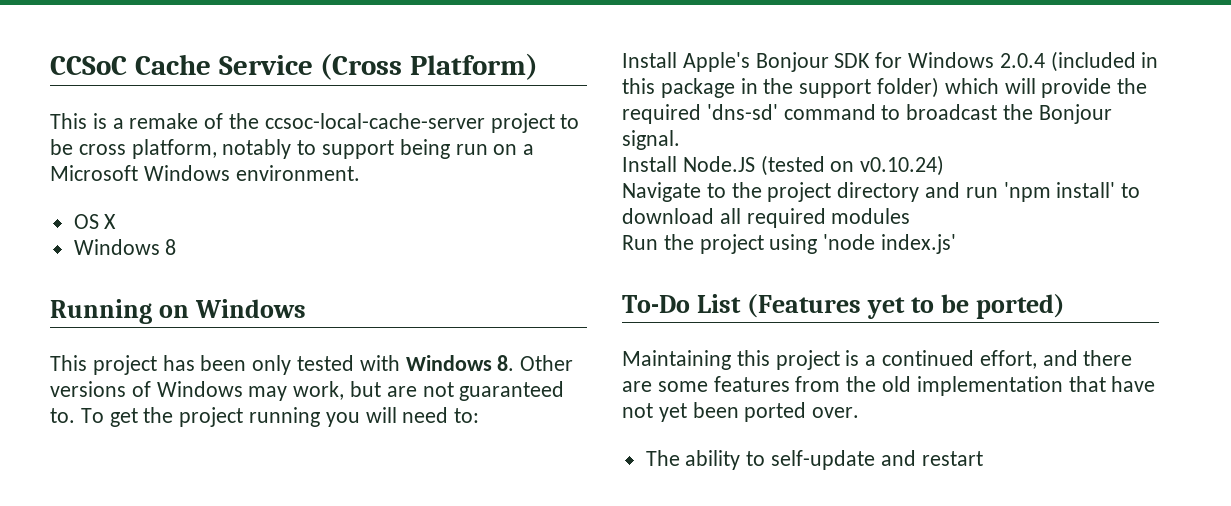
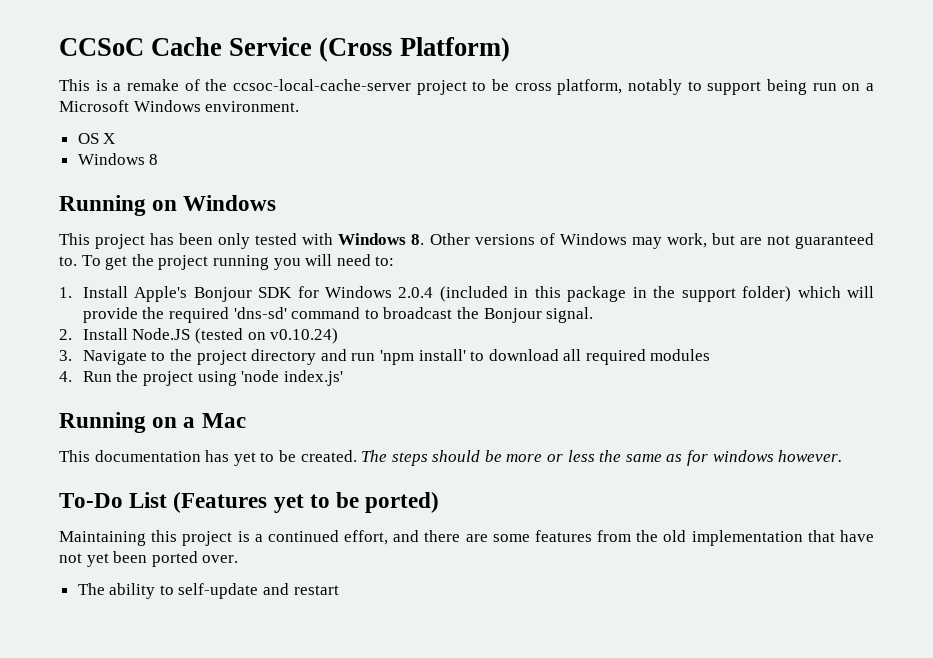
(480, 415) none -> [59,287,72,298] 1.
(680, 140) none -> [59,329,72,340] 2.
(945, 165) none -> [59,350,72,361] 3.
(911, 216) none -> [59,371,72,382] 4.
(957, 244) none -> [59,412,246,433] [59,450,843,466] // Running on a Mac // This documentation has yet to be created. The steps should be more or less the same as for windows however.

